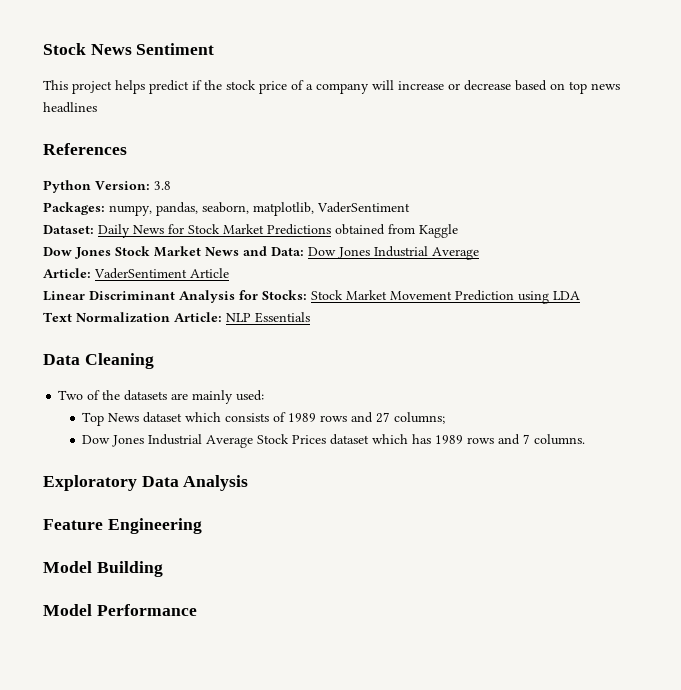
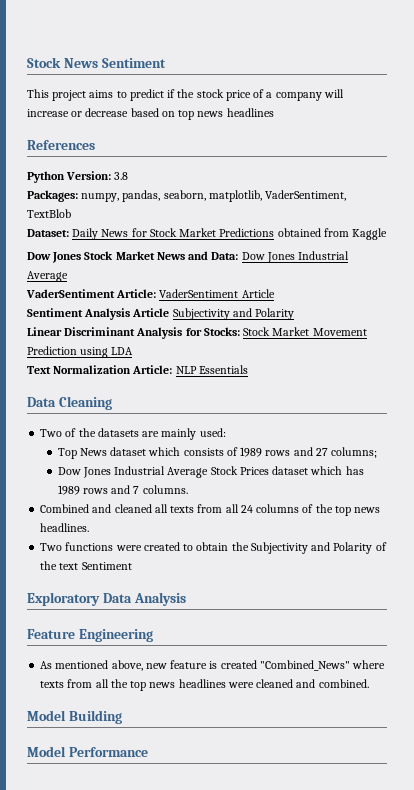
[115,80,145,94] helps -> [89,90,127,98] aims to
[317,202,410,213] VaderSentiment -> [265,190,347,201] [27,209,71,218] VaderSentiment, TextBlob
(479, 253) none -> [26,289,115,298] VaderSentiment
(229, 273) none -> [27,308,295,320] // Sentiment Analysis Article Subjectivity and Polarity
(586, 439) none -> [40,504,381,516] [40,523,90,532] [40,542,387,554] [40,561,132,570] // Combined and cleaned all texts from all 24 columns of the top news headlines. // Two functions were created to obtain the Subjectivity and Polarity of the text Sentiment
(202, 526) none -> [40,660,386,671] [40,679,369,691] // As mentioned above, new feature is created "Combined_News" where texts from all the top news headlines were cleaned and combined.

